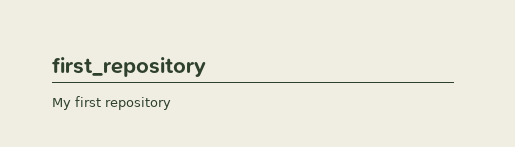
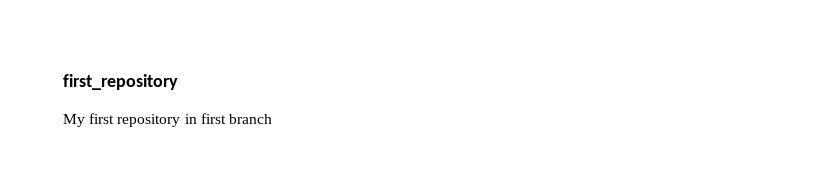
(171, 103) none -> [184,113,272,124] in first branch

